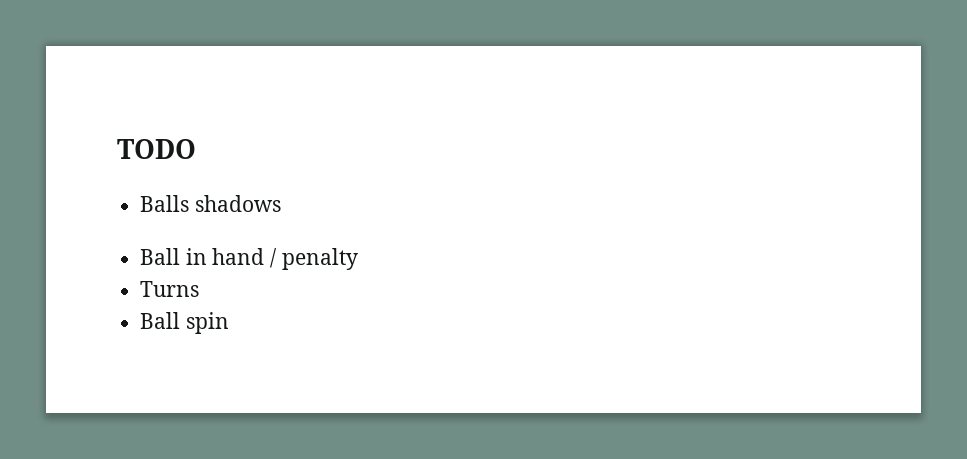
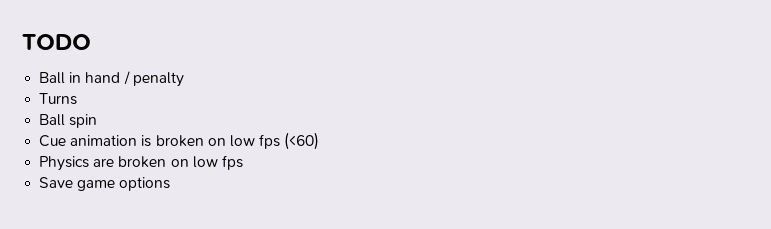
[140,195,281,212] // Balls shadows -> (91, 42) none
(229, 323) none -> [39,132,320,150] [39,155,243,171] [39,177,171,191] // Cue animation is broken on low fps (<60) // Physics are broken on low fps // Save game options

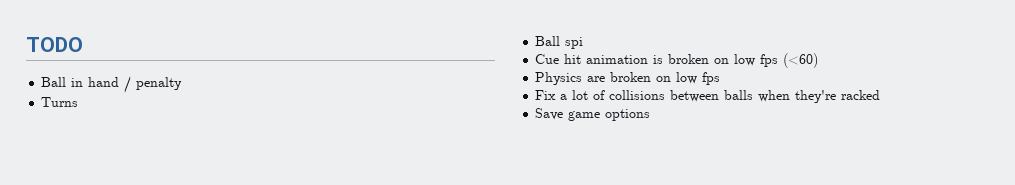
[69,114,98,128] spin -> [565,37,584,49] spi
(67, 141) none -> [564,54,582,64] hit
(243, 162) none -> [535,90,881,103] // Fix a lot of collisions between balls when they're racked

